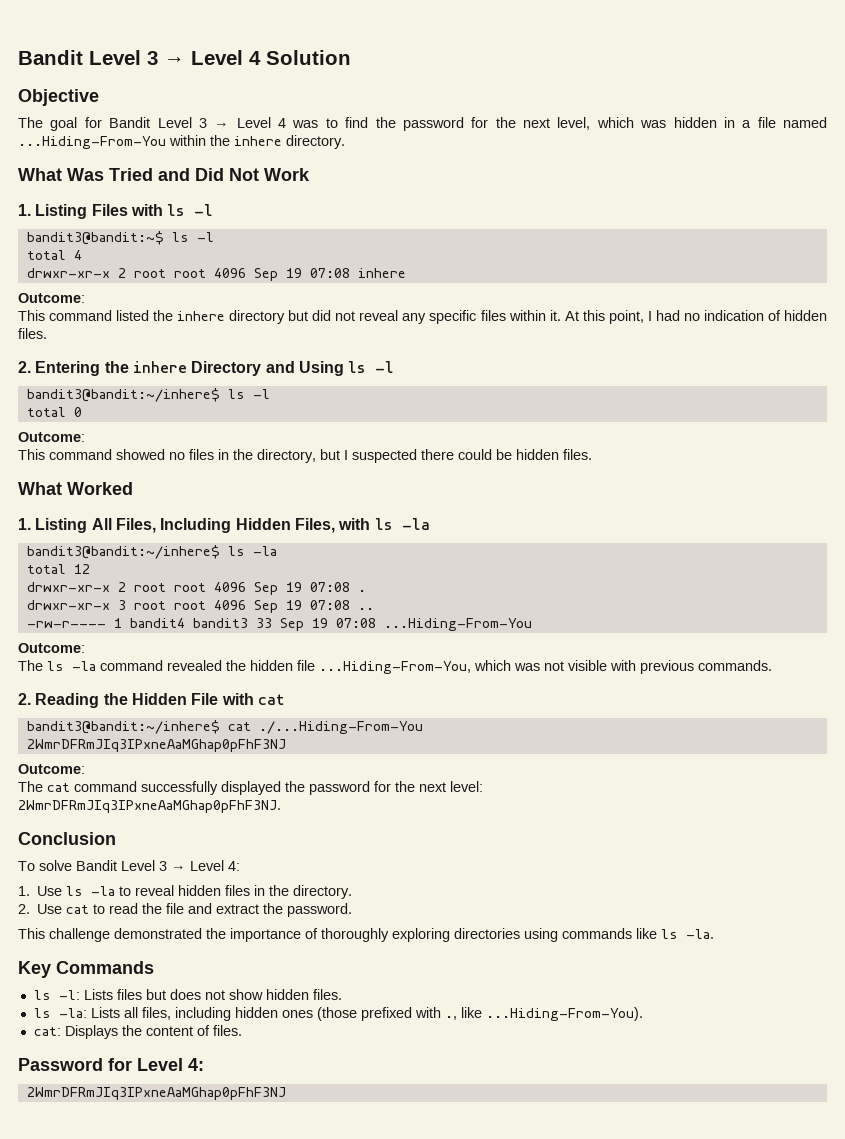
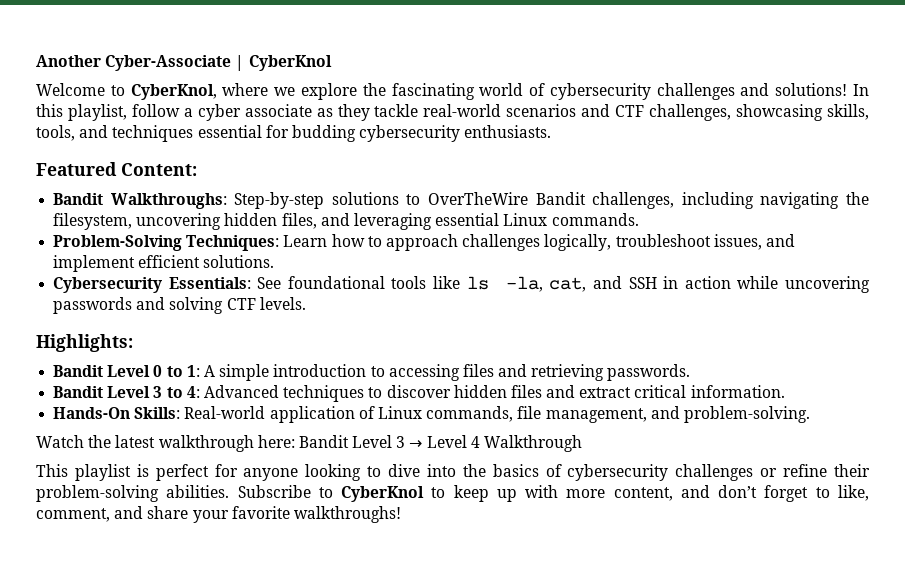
[18,50,351,65] [18,89,99,106] [18,117,827,131] [18,135,345,149] [18,168,310,181] [18,204,214,219] [26,231,214,245] [26,250,82,260] [26,268,406,281] [18,293,85,303] [18,310,828,324] [18,328,47,339] [18,361,395,376] [26,388,270,402] [26,407,82,417] [18,432,85,442] [18,449,592,463] [18,482,133,495] [18,518,430,533] [26,545,277,559] [26,564,90,574] [26,582,366,595] [26,600,374,613] [26,618,532,631] [18,643,85,653] [18,660,772,674] [18,693,285,708] [26,720,423,734] [26,739,286,752] [18,764,85,774] [18,781,483,795] [18,800,281,813] [18,832,116,845] [18,860,240,871] [18,885,353,899] [18,903,353,917] [18,928,714,942] [18,961,154,978] [33,989,342,1000] [33,1007,643,1021] [33,1025,242,1039] [18,1058,204,1071] [26,1087,286,1100] Bandit Level 3 → Level 4 Solution // Objective // The goal for Bandit Level 3 → Level 4 was to find the password for the next level, which was hidden in a file named ...Hiding-From-You within the inhere directory. // What Was Tried and Did Not Work // 1. Listing Files with ls -l // bandit3@bandit:~$ ls -l // total 4 // drwxr-xr-x 2 root root 4096 Sep 19 07:08 inhere // Outcome: // This command listed the inhere directory but did not reveal any specific files within it. At this point, I had no indication of hidden files. // 2. Entering the inhere Directory and Using ls -l // bandit3@bandit:~/inhere$ ls -l // total 0 // Outcome: // This command showed no files in the directory, but I suspected there could be hidden files. // What Worked // 1. Listing All Files, Including Hidden Files, with ls -la // bandit3@bandit:~/inhere$ ls -la // total 12 // drwxr-xr-x 2 root root 4096 Sep 19 07:08 . // drwxr-xr-x 3 root root 4096 Sep 19 07:08 .. // -rw-r---- 1 bandit4 bandit3 33 Sep 19 07:08 ...Hiding-From-You // Outcome: // The ls -la command revealed the hidden file ...Hiding-From-You, which was not visible with previous commands. // 2. Reading the Hidden File with cat // bandit3@bandit:~/inhere$ cat ./...Hiding-From-You // 2WmrDFRmJIq3IPxneAaMGhap0pFhF3NJ // Outcome: // The cat command successfully displayed the password for the next level: // 2WmrDFRmJIq3IPxneAaMGhap0pFhF3NJ. // Conclusion // To solve Bandit Level 3 → Level 4: // 1. Use ls -la to reveal hidden files in the directory. // 2. Use cat to read the file and extract the password. // This challenge demonstrated the importance of thoroughly exploring directories using commands like ls -la. // Key Commands // ls -l: Lists files but does not show hidden files. // ls -la: Lists all files, including hidden ones (those prefixed with ., like ...Hiding-From-You). // cat: Displays the content of files. // Password for Level 4: // 2WmrDFRmJIq3IPxneAaMGhap0pFhF3NJ -> [36,55,332,71] [36,83,870,100] [36,104,869,121] [36,125,552,142] [36,162,197,176] [53,192,870,209] [53,213,639,230] [53,234,795,251] [53,255,275,272] [53,276,871,293] [53,297,306,314] [36,334,133,352] [53,364,691,381] [53,385,785,402] [53,406,810,423] [36,435,583,452] [36,464,870,481] [36,485,869,502] [36,506,401,523] Another Cyber-Associate | CyberKnol // Welcome to CyberKnol, where we explore the fascinating world of cybersecurity challenges and solutions! In this playlist, follow a cyber associate as they tackle real-world scenarios and CTF challenges, showcasing skills, tools, and techniques essential for budding cybersecurity enthusiasts. // Featured Content: // Bandit Walkthroughs: Step-by-step solutions to OverTheWire Bandit challenges, including navigating the filesystem, uncovering hidden files, and leveraging essential Linux commands. // Problem-Solving Techniques: Learn how to approach challenges logically, troubleshoot issues, and implement efficient solutions. // Cybersecurity Essentials: See foundational tools like ls -la, cat, and SSH in action while uncovering passwords and solving CTF levels. // Highlights: // Bandit Level 0 to 1: A simple introduction to accessing files and retrieving passwords. // Bandit Level 3 to 4: Advanced techniques to discover hidden files and extract critical information. // Hands-On Skills: Real-world application of Linux commands, file management, and problem-solving. // Watch the latest walkthrough here: Bandit Level 3 → Level 4 Walkthrough // This playlist is perfect for anyone looking to dive into the basics of cybersecurity challenges or refine their problem-solving abilities. Subscribe to CyberKnol to keep up with more content, and don’t forget to like, comment, and share your favorite walkthroughs!

